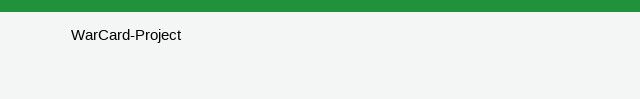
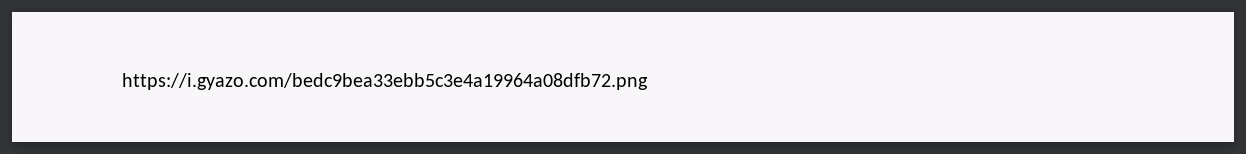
[71,29,182,43] WarCard-Project -> [122,73,648,90] https://i.gyazo.com/bedc9bea33ebb5c3e4a19964a08dfb72.png

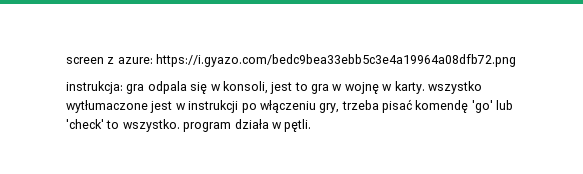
[122,73,648,90] https://i.gyazo.com/bedc9bea33ebb5c3e4a19964a08dfb72.png -> [66,54,517,67] [66,81,482,94] [66,99,514,113] [66,119,312,132] screen z azure: https://i.gyazo.com/bedc9bea33ebb5c3e4a19964a08dfb72.png // instrukcja: gra odpala się w konsoli, jest to gra w wojnę w karty. wszystko wytłumaczone jest w instrukcji po włączeniu gry, trzeba pisać komendę 'go' lub 'check' to wszystko. program działa w pętli.

